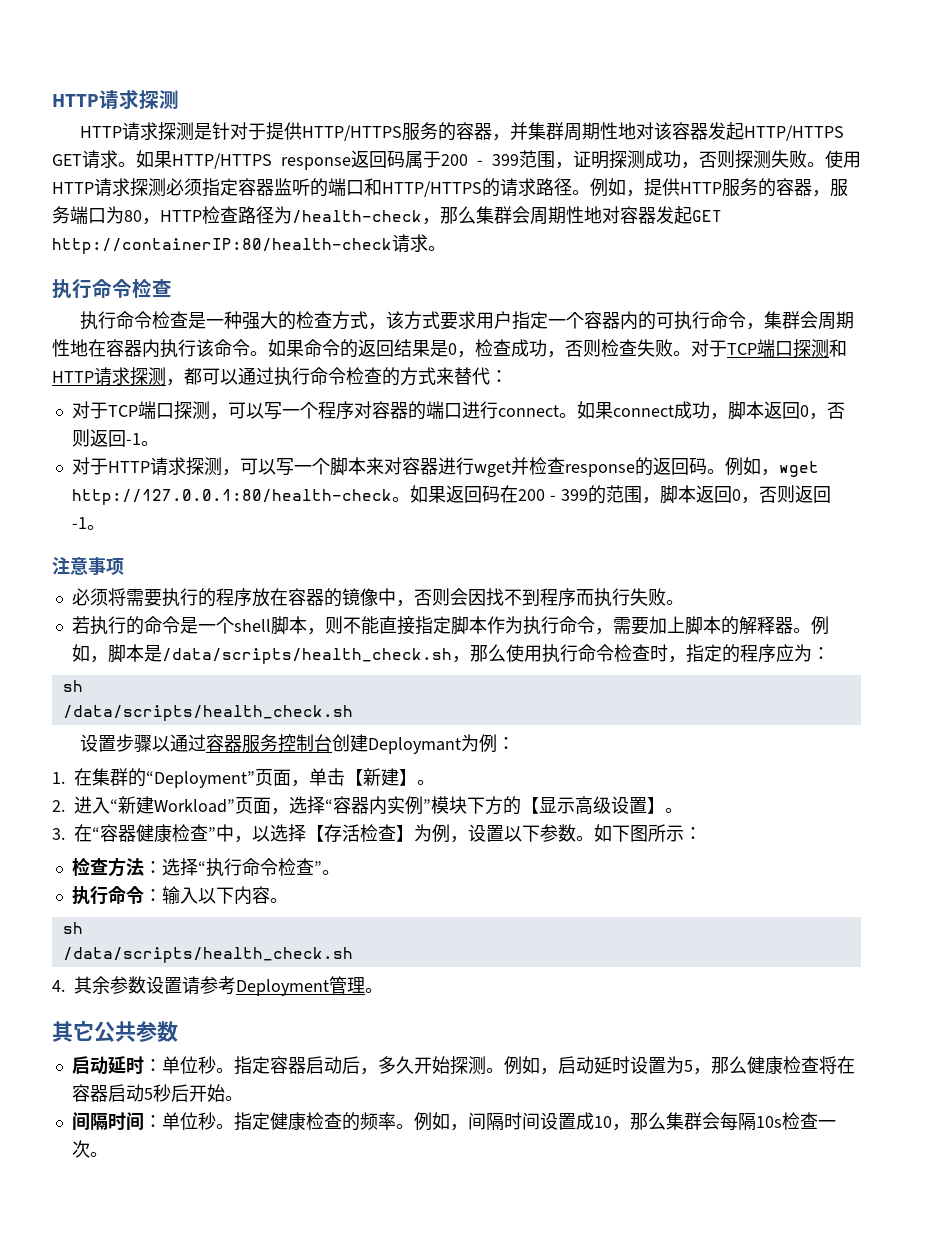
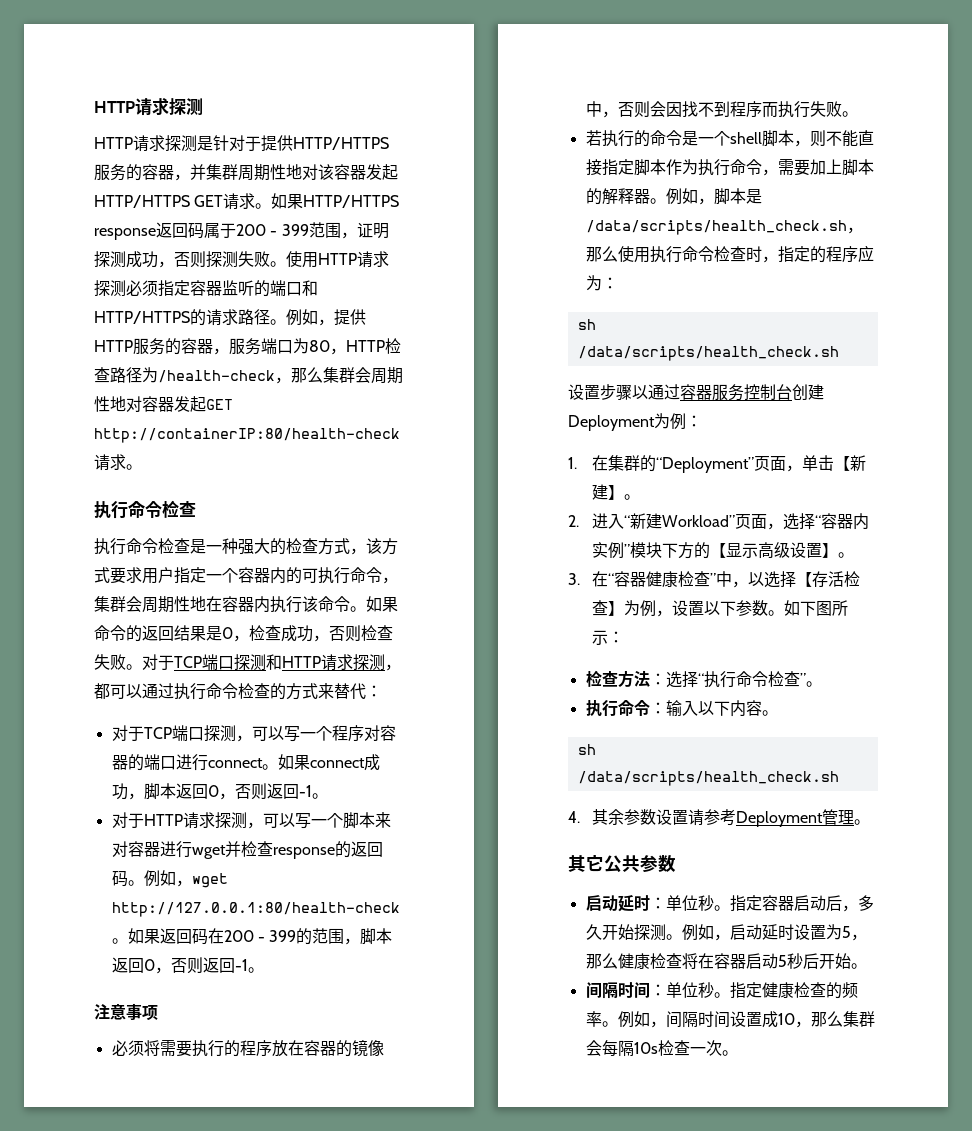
[368,737,462,754] Deploymant -> [568,415,655,431] Deployment

